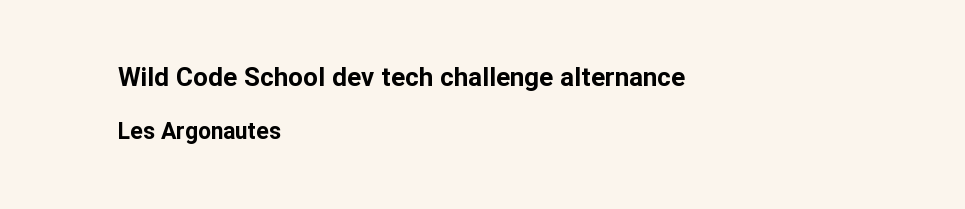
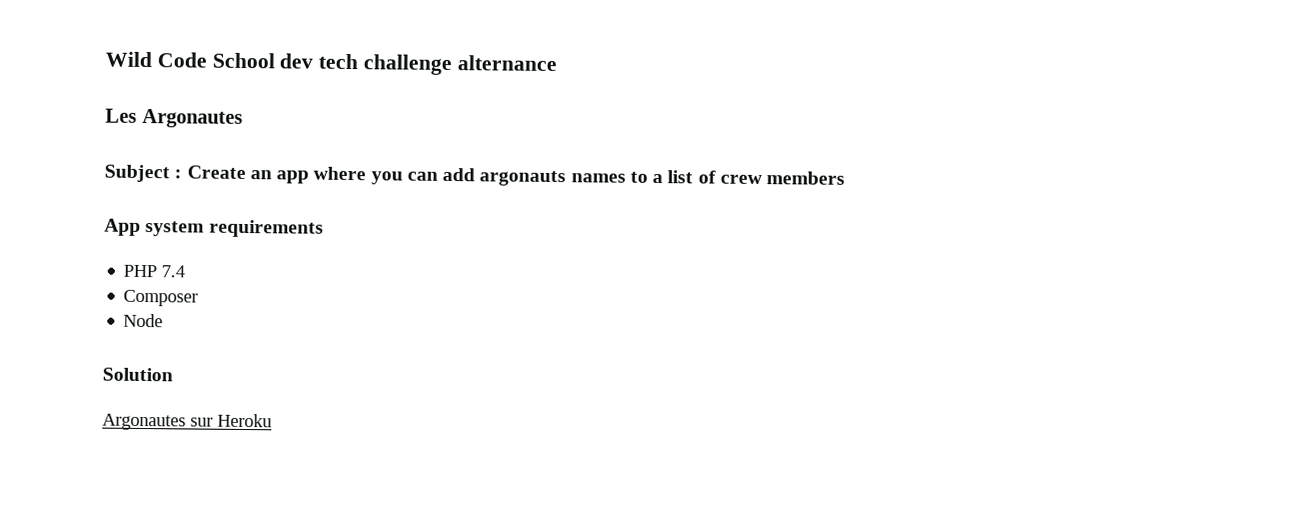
(282, 133) none -> [104,164,846,187] [104,218,324,238] [123,264,186,278] [123,289,199,307] [123,313,164,328] [102,367,173,382] [102,413,272,431] // Subject : Create an app where you can add argonauts names to a list of crew members // App system requirements // PHP 7.4 // Composer // Node // Solution // Argonautes sur Heroku

